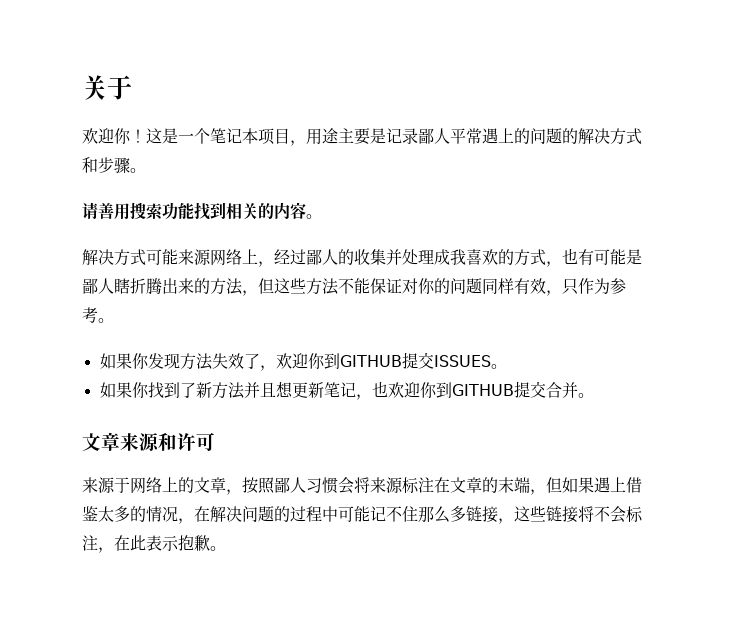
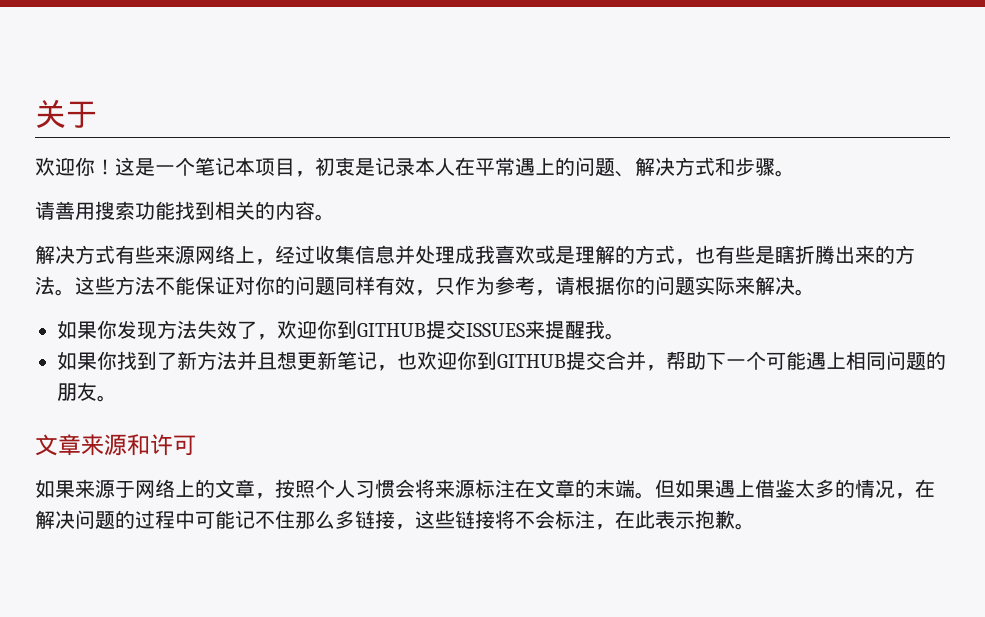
[306,128,450,145] 用途主要是记录鄙人 -> [315,157,475,176] 初衷是记录本人在
[562,128,578,144] 的 -> [615,171,635,177] 、
[146,249,178,265] 可能 -> [115,245,155,264] 有些
[306,249,386,265] 鄙人的收集 -> [315,245,395,264] 收集信息
(498, 257) none -> [535,245,615,264] 或是理解
[594,249,642,265] [82,278,114,294] 可能是鄙人 -> [735,245,775,264] 些是
[242,278,274,296] ，但 -> [55,289,75,296] 。
(98, 315) none -> [535,276,795,296] ，请根据你的问题实际来解决
(491, 361) none -> [525,320,605,339] 来提醒我
(578, 390) none -> [646,351,946,371] [57,382,97,401] ，帮助下一个可能遇上相同问题的朋友
(215, 441) none -> [35,479,75,498] 如果
[274,477,290,493] 鄙 -> [315,479,335,498] 个
[530,489,546,495] ， -> [635,492,655,499] 。

